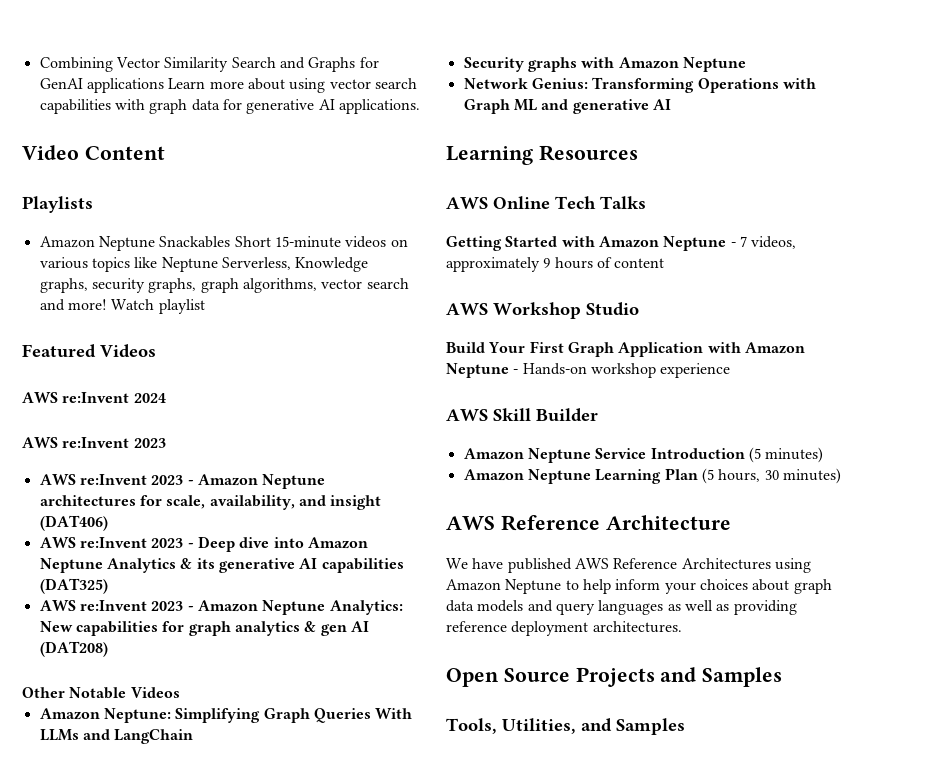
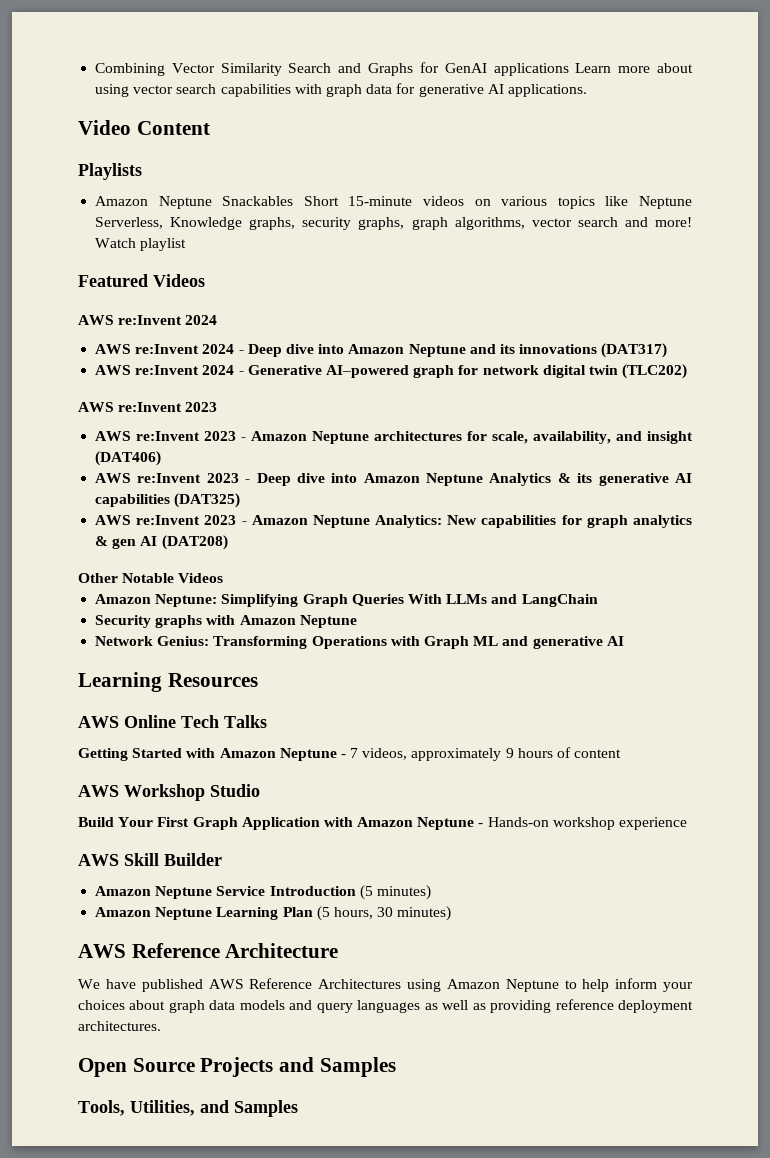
(166, 398) none -> [95,343,668,358] [95,364,688,379] // AWS re:Invent 2024 - Deep dive into Amazon Neptune and its innovations (DAT317) // AWS re:Invent 2024 - Generative AI–powered graph for network digital twin (TLC202)

